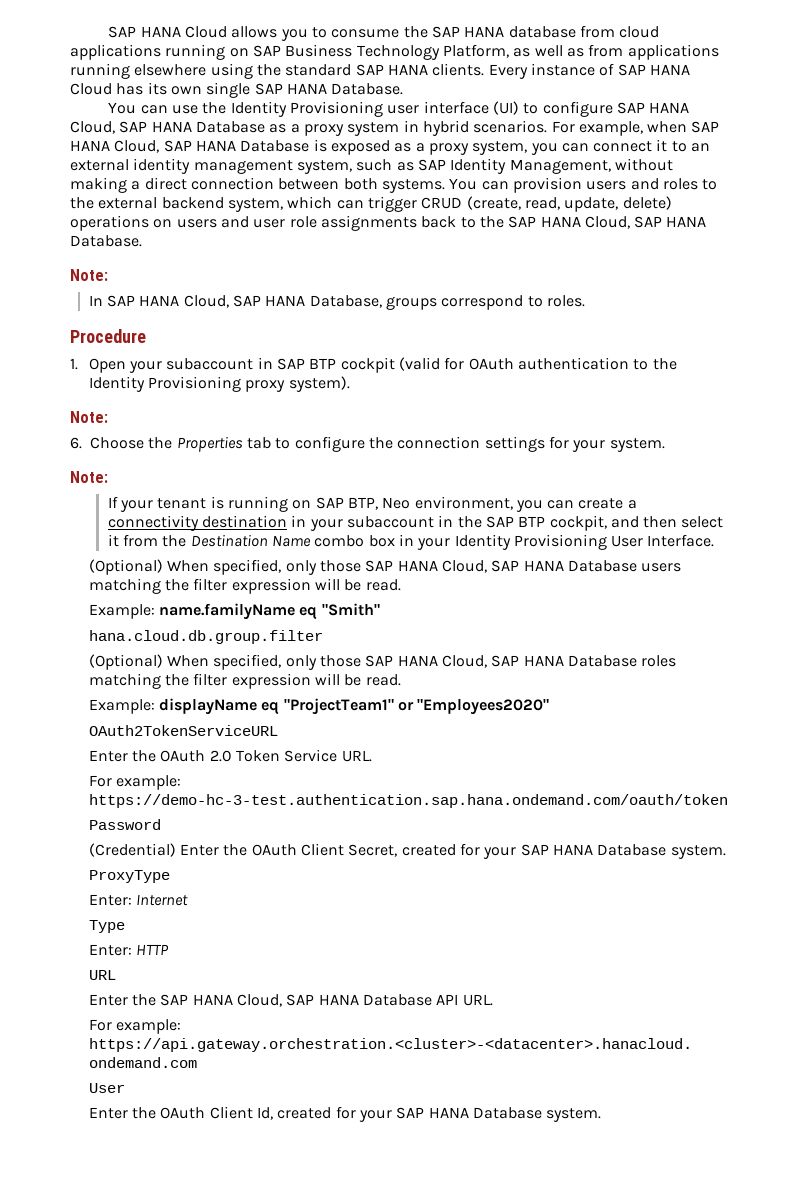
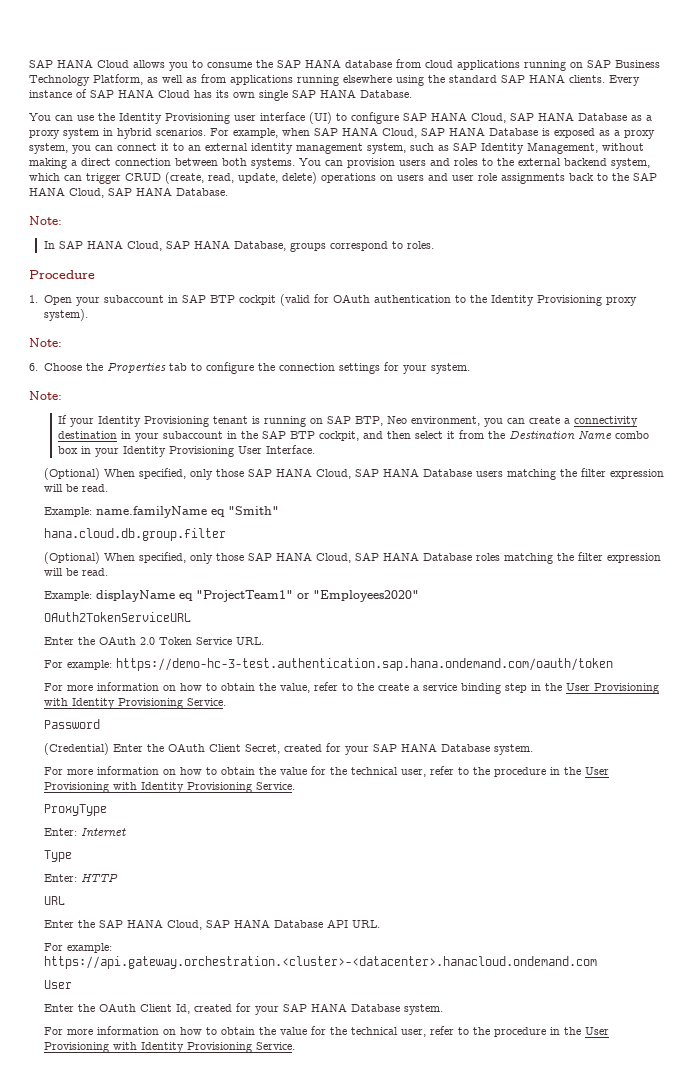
(153, 506) none -> [98,416,210,427] Identity Provisioning
(728, 801) none -> [43,682,659,694] [43,698,226,709] // For more information on how to obtain the value, refer to the create a service binding step in the User Provisioning with Identity Provisioning Service.
(726, 852) none -> [43,766,609,777] [43,782,295,793] // For more information on how to obtain the value for the technical user, refer to the procedure in the User Provisioning with Identity Provisioning Service.
(602, 1115) none -> [43,1026,609,1037] [43,1042,295,1053] // For more information on how to obtain the value for the technical user, refer to the procedure in the User Provisioning with Identity Provisioning Service.

